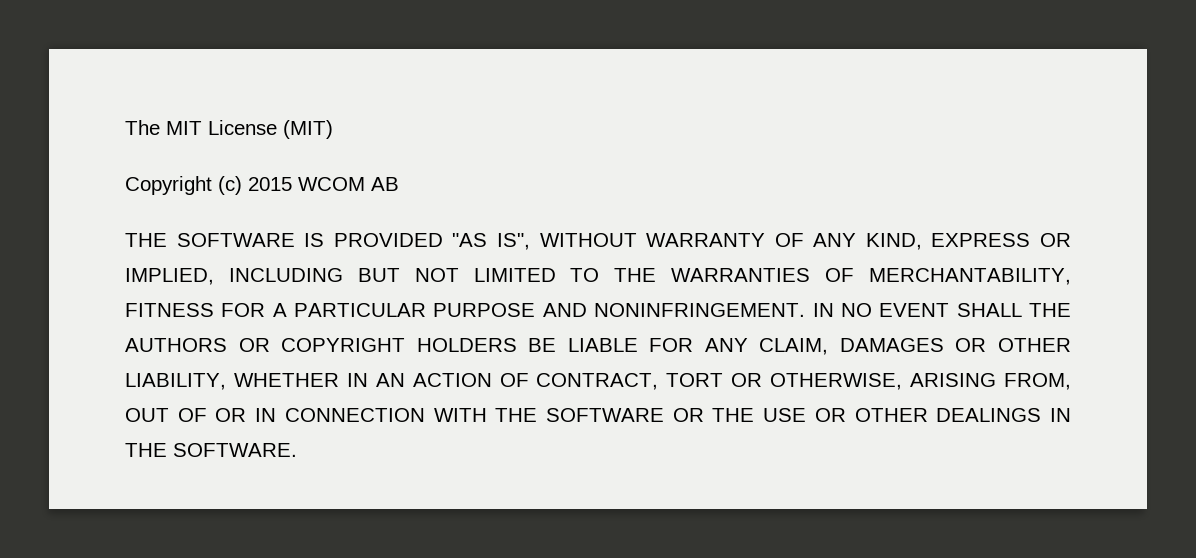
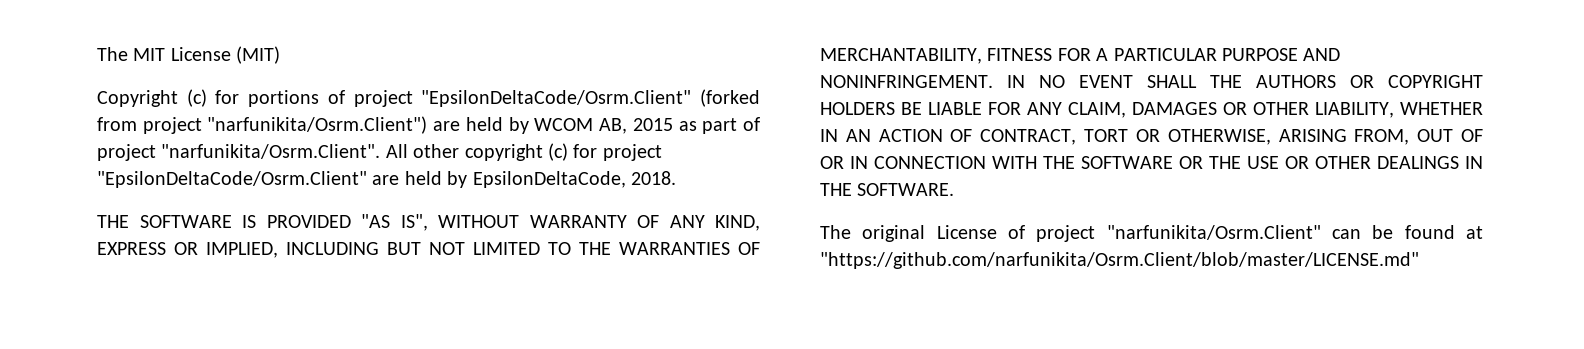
[248,177,399,191] 2015 WCOM AB -> [215,89,760,107] [97,116,761,134] [97,143,662,161] [97,171,676,188] for portions of project "EpsilonDeltaCode/Osrm.Client" (forked from project "narfunikita/Osrm.Client") are held by WCOM AB, 2015 as part of project "narfunikita/Osrm.Client". All other copyright (c) for project "EpsilonDeltaCode/Osrm.Client" are held by EpsilonDeltaCode, 2018.
(297, 450) none -> [820,225,1483,242] [820,252,1419,269] // The original License of project "narfunikita/Osrm.Client" can be found at "https://github.com/narfunikita/Osrm.Client/blob/master/LICENSE.md"

